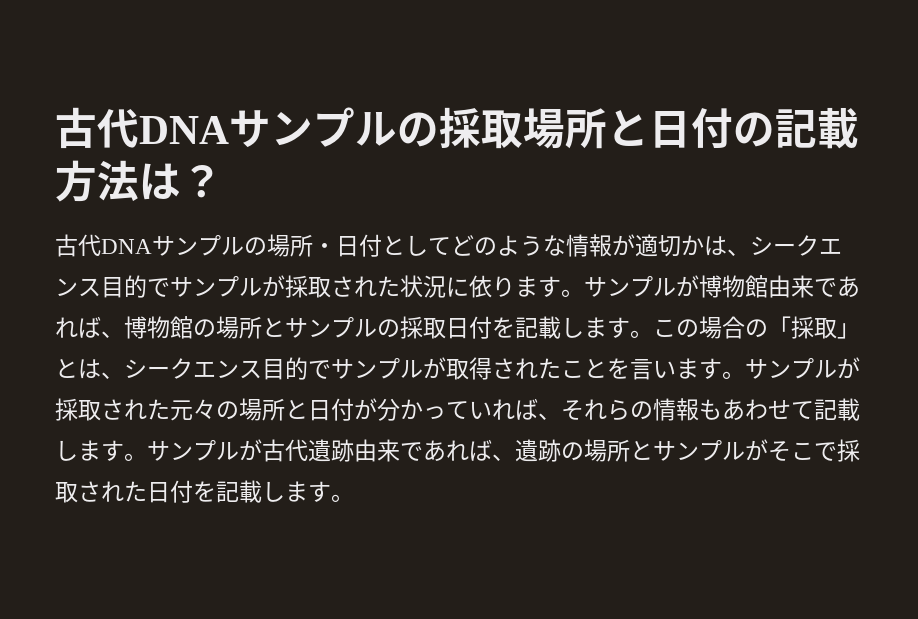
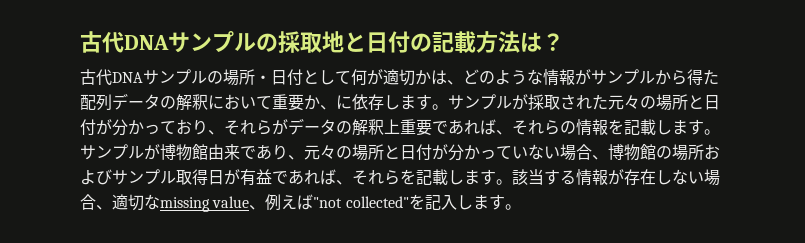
[523,108,607,149] 場所 -> [322,31,344,53] 地
(451, 246) none -> [351,69,463,86] 何が適切かは、
[635,234,842,257] [55,275,860,298] [55,316,860,339] [55,357,676,380] 適切かは、シークエンス目的でサンプルが採取された状況に依ります。サンプルが博物館由来であれば、博物館の場所とサンプルの採取日付を記載します。この場合の「採取」とは、シークエンス目的でサンプルが取得されたことを言い -> [591,69,719,85] [80,93,400,111] サンプルから得た配列データの解釈において重要か、に依存し
[469,401,492,419] い -> [176,118,464,136] おり、それらがデータの解釈上重要であ
[699,399,814,420] もあわせて -> [608,119,624,135] を
[262,439,860,462] [55,480,262,503] 古代遺跡由来であれば、遺跡の場所とサンプルがそこで採取された日付を記載 -> [160,144,720,161] [80,169,720,186] [80,194,457,212] 博物館由来であり、元々の場所と日付が分かっていない場合、博物館の場所およびサンプル取得日が有益であれば、それらを記載します。該当する情報が存在しない場合、適切なmissing value、例えば"not collected"を記入

